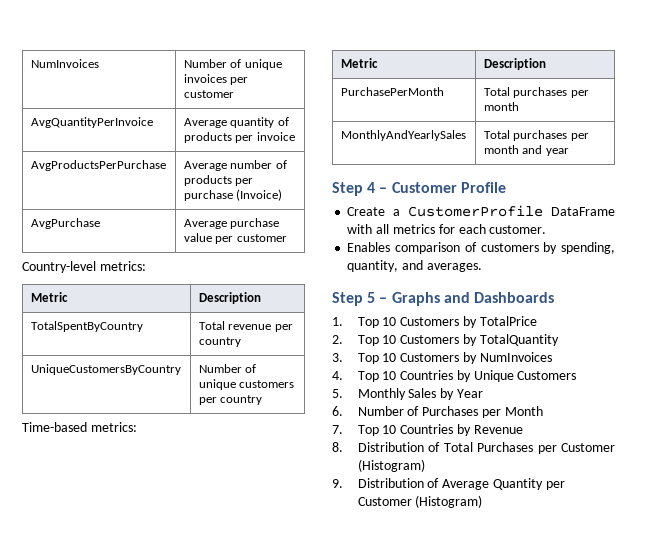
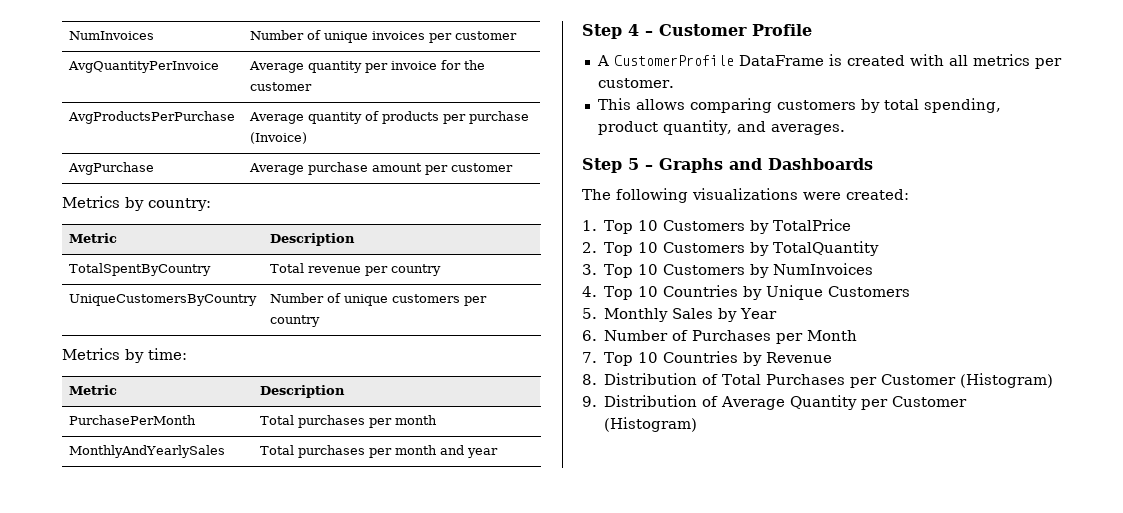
[277,117,289,126] [183,132,232,143] of products -> (363, 67) none
(295, 136) none -> [441,60,486,70] [250,82,313,91] for the customer
[230,160,273,169] number -> [308,112,363,124] quantity
[183,233,287,244] [22,261,146,273] value per customer // Country-level metrics: -> [372,163,514,175] [62,196,211,211] amount per customer // Metrics by country:
[22,422,137,432] Time-based metrics: -> [62,348,187,363] Metrics by time:
[347,205,615,217] Create a CustomerProfile DataFrame -> [596,54,905,66] A CustomerProfile DataFrame is created
[438,224,486,234] for each -> [1035,58,1062,69] per
[347,242,615,254] Enables comparison of customers by spending, -> [597,98,1001,113] [597,121,658,135] This allows comparing customers by total spending, product
(554, 297) none -> [582,188,909,203] // The following visualizations were created:

